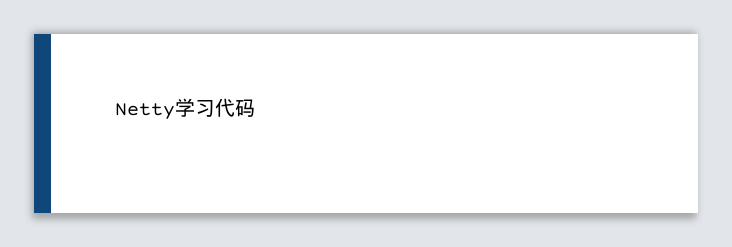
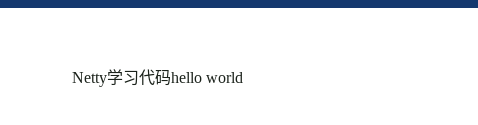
(255, 108) none -> [171,72,244,83] hello world

